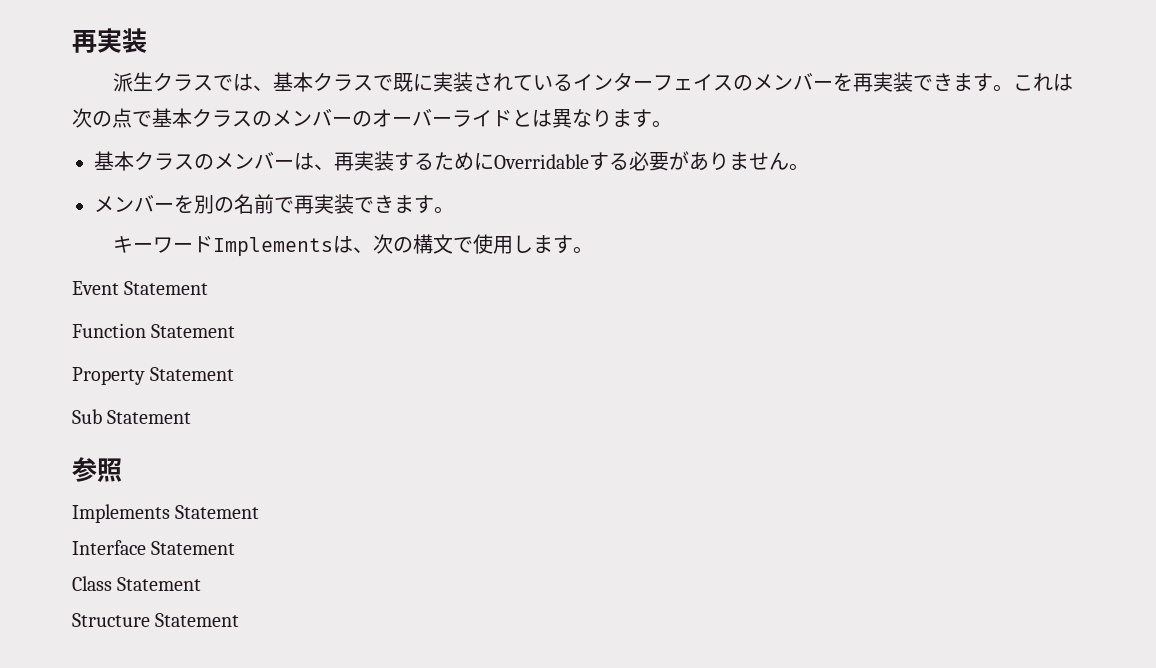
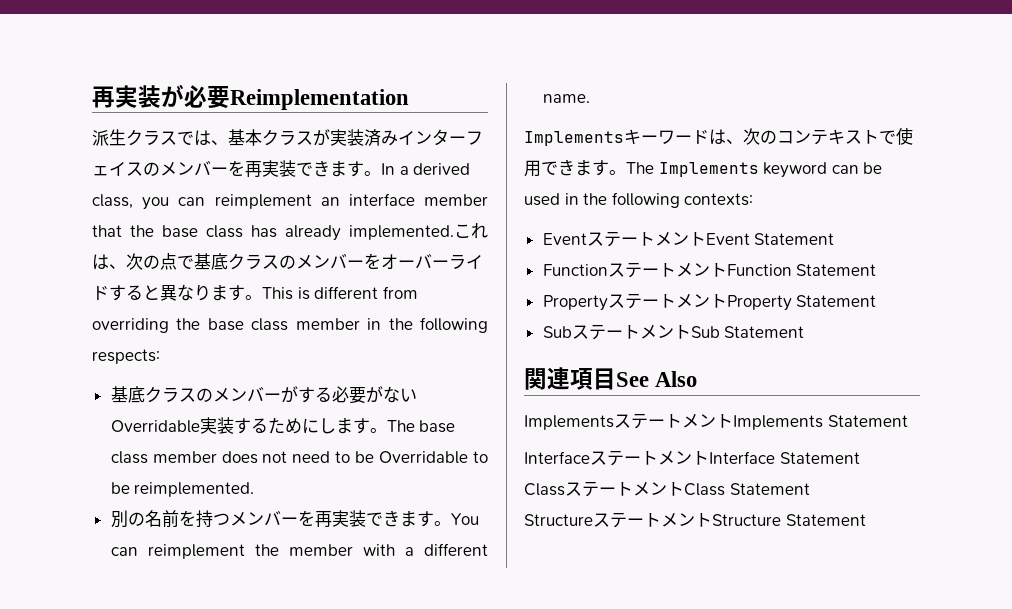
[72,28,147,53] 再実装 -> [92,84,409,110] 再実装が必要Reimplementation
[372,72,573,92] で既に実装されている -> [313,129,398,146] が実装済み
[1012,73,1073,91] これは -> [381,163,471,175] [92,193,488,210] [92,223,488,241] [92,254,126,270] In a derived class, you can reimplement an interface member that the base class has already implemented.これは、
[172,108,372,128] 本クラスのメンバーの -> [211,253,381,270] 底クラスのメンバーを
[512,109,552,127] とは -> [109,285,160,301] すると
[94,151,809,171] [94,194,454,214] // 基本クラスのメンバーは、再実装するためにOverridableする必要がありません。 // メンバーを別の名前で再実装できます。 // -> [262,286,418,300] [92,317,488,333] [92,349,160,364] [110,386,417,404] [110,417,456,434] [110,451,489,464] [110,482,255,497] [110,510,479,528] [110,543,489,559] [542,94,590,103] [524,131,624,146] This is different from overriding the base class member in the following respects: // 基底クラスのメンバーがする必要がないOverridable実装するためにします。The base class member does not need to be Overridable to be reimplemented. // 別の名前を持つメンバーを再実装できます。You can reimplement the member with a different name. // Implements
[212,234,593,257] [72,281,209,295] [72,323,236,338] [72,367,235,385] [72,409,192,424] [72,457,122,482] [72,504,260,523] [72,540,236,555] [72,576,202,591] Implementsは、次の構文で使用します。 // Event Statement // Function Statement // Property Statement // Sub Statement // 参照 // Implements Statement // Interface Statement // Class Statement // -> [709,127,913,145] [524,159,883,178] [524,192,754,208] [542,231,835,247] [542,262,877,278] [542,293,877,311] [542,324,805,340] [524,367,698,390] [524,413,908,430] [524,450,860,466] [524,481,810,497] [524,512,712,528] は、次のコンテキストで使用できます。The Implements keyword can be used in the following contexts: // EventステートメントEvent Statement // FunctionステートメントFunction Statement // PropertyステートメントProperty Statement // SubステートメントSub Statement // 関連項目See Also // ImplementsステートメントImplements Statement // InterfaceステートメントInterface Statement // ClassステートメントClass Statement // Structureステートメント

